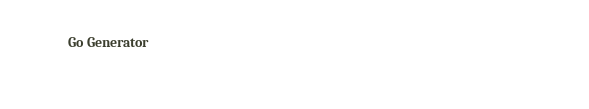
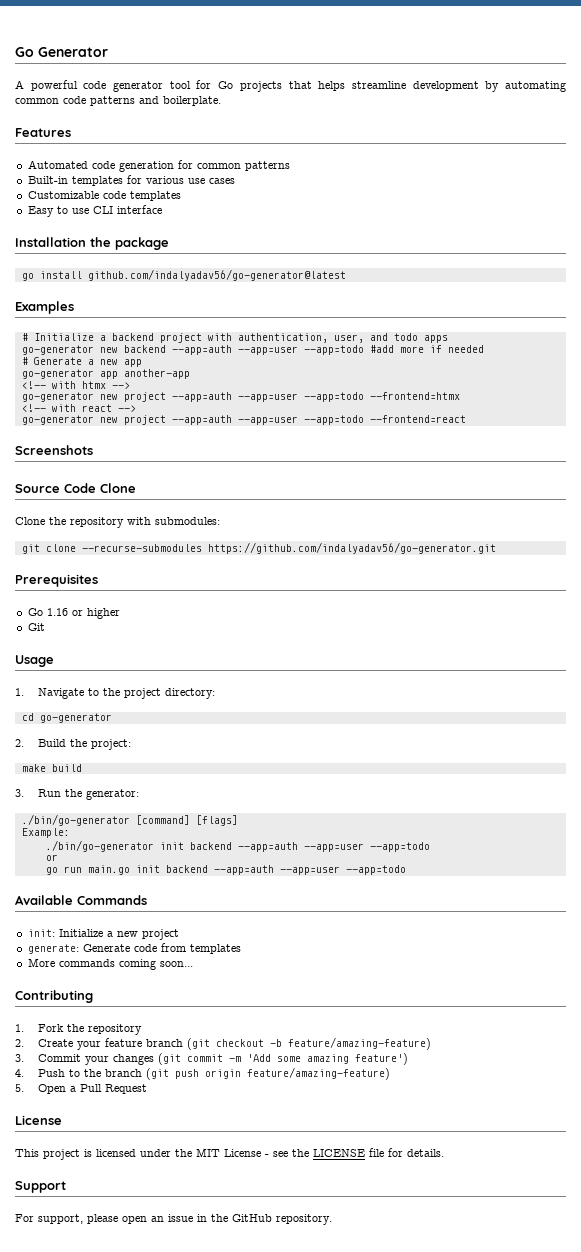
(149, 42) none -> [15,80,566,92] [15,96,221,106] [15,128,71,137] [27,160,290,172] [27,175,235,186] [27,191,181,201] [27,205,162,217] [15,237,169,250] [21,269,346,281] [15,301,74,314] [21,333,448,343] [21,345,484,355] [21,357,142,367] [21,369,190,379] [21,381,130,389] [21,392,460,402] [21,404,136,412] [21,415,466,425] [15,445,93,455] [15,483,136,493] [15,517,220,528] [21,542,496,554] [15,574,98,587] [27,608,120,619] [27,623,45,631] [15,655,54,667] [15,688,215,699] [21,713,112,723] [15,739,131,750] [21,764,82,772] [15,789,139,800] [21,814,238,826] [21,828,70,838] [45,840,430,852] [45,854,58,861] [45,865,406,875] [15,895,147,905] [27,929,179,940] [27,943,241,954] [27,958,193,970] [15,990,93,1003] [15,1024,142,1035] [15,1037,431,1050] [15,1053,408,1065] [15,1067,390,1080] [15,1084,147,1094] [15,1115,62,1125] [15,1148,444,1160] [15,1181,66,1193] [15,1214,332,1225] // A powerful code generator tool for Go projects that helps streamline development by automating common code patterns and boilerplate. // Features // Automated code generation for common patterns // Built-in templates for various use cases // Customizable code templates // Easy to use CLI interface // Installation the package // go install github.com/indalyadav56/go-generator@latest // Examples // # Initialize a backend project with authentication, user, and todo apps // go-generator new backend --app=auth --app=user --app=todo #add more if needed // # Generate a new app // go-generator app another-app // <!-- with htmx --> // go-generator new project --app=auth --app=user --app=todo --frontend=htmx // <!-- with react --> // go-generator new project --app=auth --app=user --app=todo --frontend=react // Screenshots // Source Code Clone // Clone the repository with submodules: // git clone --recurse-submodules https://github.com/indalyadav56/go-generator.git // Prerequisites // Go 1.16 or higher // Git // Usage // 1. Navigate to the project directory: // cd go-generator // 2. Build the project: // make build // 3. Run the generator: // ./bin/go-generator [command] [flags] // Example: // ./bin/go-generator init backend --app=auth --app=user --app=todo // or // go run main.go init backend --app=auth --app=user --app=todo // Available Commands // init: Initialize a new project // generate: Generate code from templates // More commands coming soon... // Contributing // 1. Fork the repository // 2. Create your feature branch (git checkout -b feature/amazing-feature) // 3. Commit your changes (git commit -m 'Add some amazing feature') // 4. Push to the branch (git push origin feature/amazing-feature) // 5. Open a Pull Request // License // This project is licensed under the MIT License - see the LICENSE file for details. // Support // For support, please open an issue in the GitHub repository.

